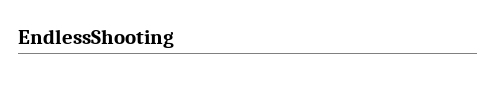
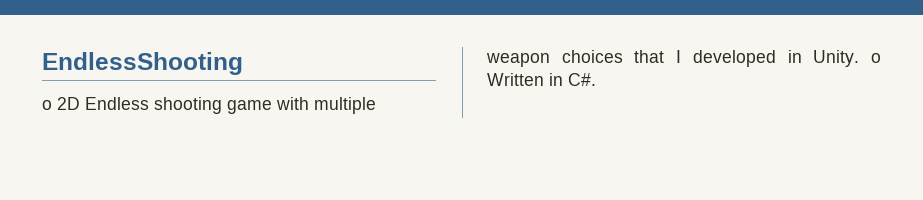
(174, 38) none -> [42,97,376,114] [486,50,881,67] [487,73,596,86] // o 2D Endless shooting game with multiple weapon choices that I developed in Unity. o Written in C#.

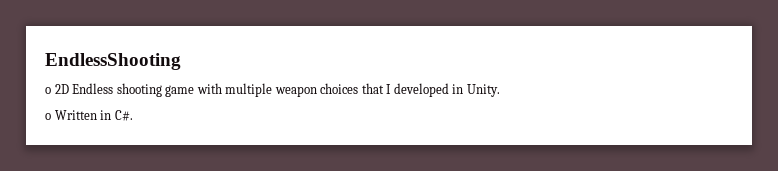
(860, 58) none -> (500, 90) //

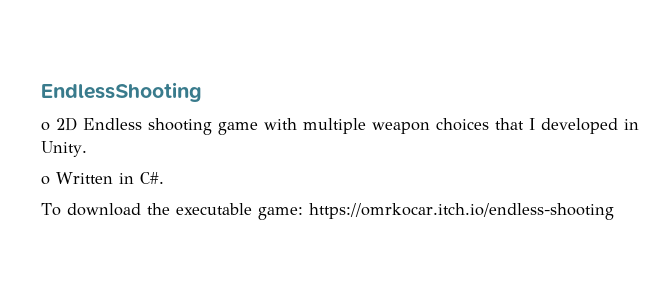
(133, 115) none -> [41,203,614,220] // To download the executable game: https://omrkocar.itch.io/endless-shooting

